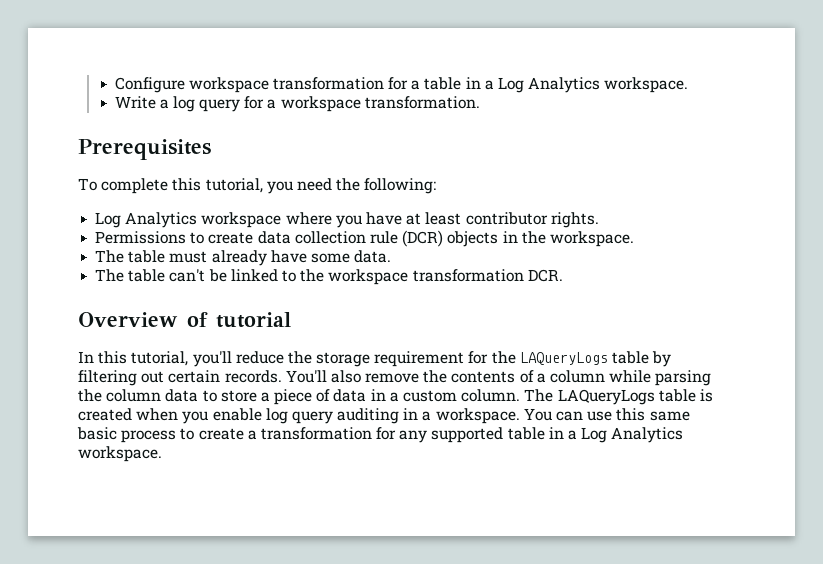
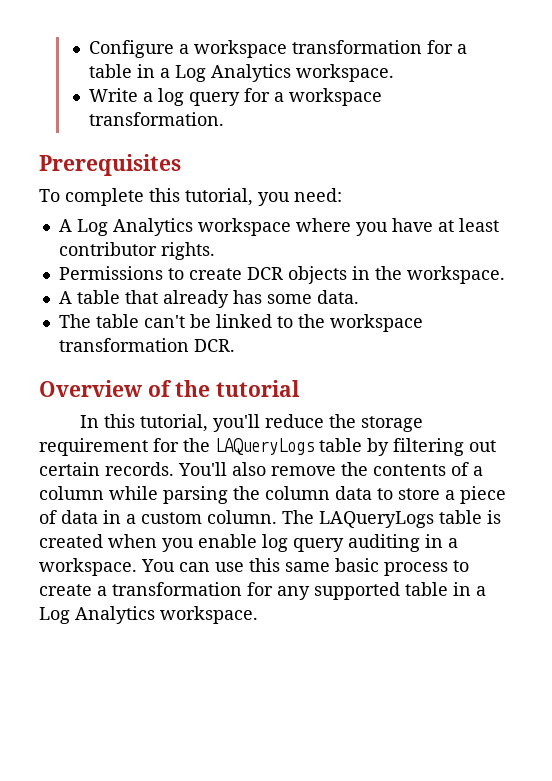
(185, 85) none -> [178,44,189,54] a
[296,178,437,194] need the following: // -> [294,188,342,202] [58,219,72,232] need: // A
[257,230,444,247] data collection rule (DCR) -> [246,267,283,280] DCR
[95,250,307,266] The table must already have -> [58,290,262,308] A table that already has
(208, 319) none -> [175,380,211,397] the

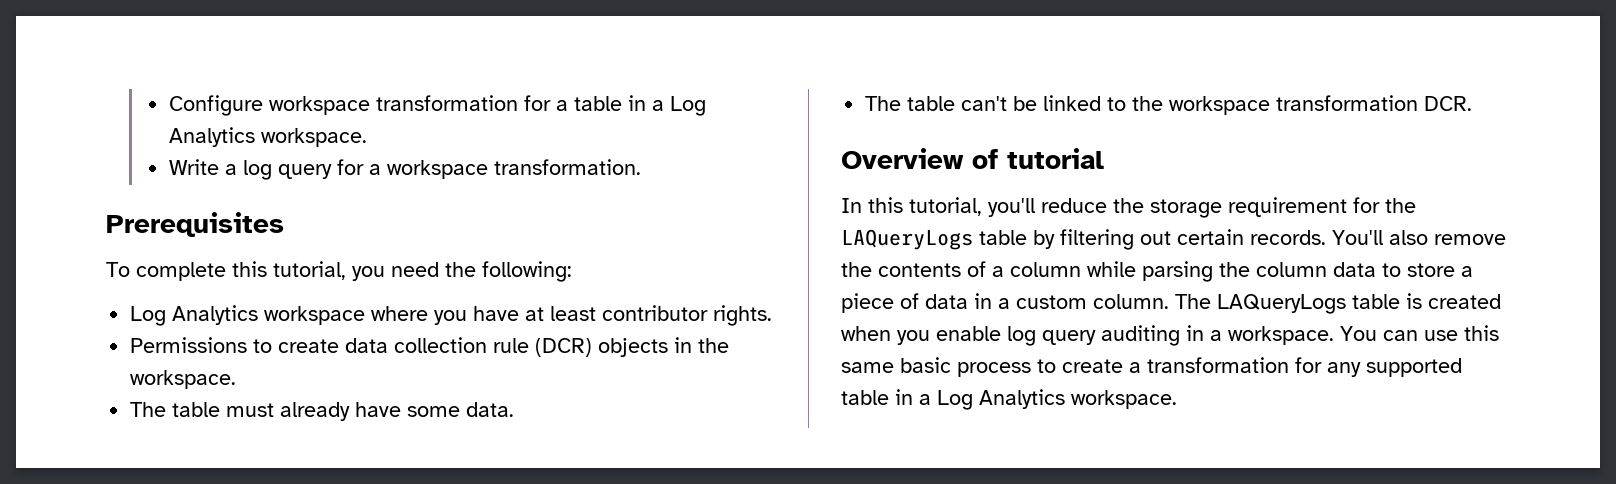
[178,44,189,54] a -> (263, 105) none
[294,188,342,202] [58,219,72,232] need: // A -> [391,261,572,282] need the following: //
[246,267,283,280] DCR -> [345,337,593,357] data collection rule (DCR)
[58,290,262,308] A table that already has -> [130,402,402,421] The table must already have
[175,380,211,397] the -> (998, 159) none

